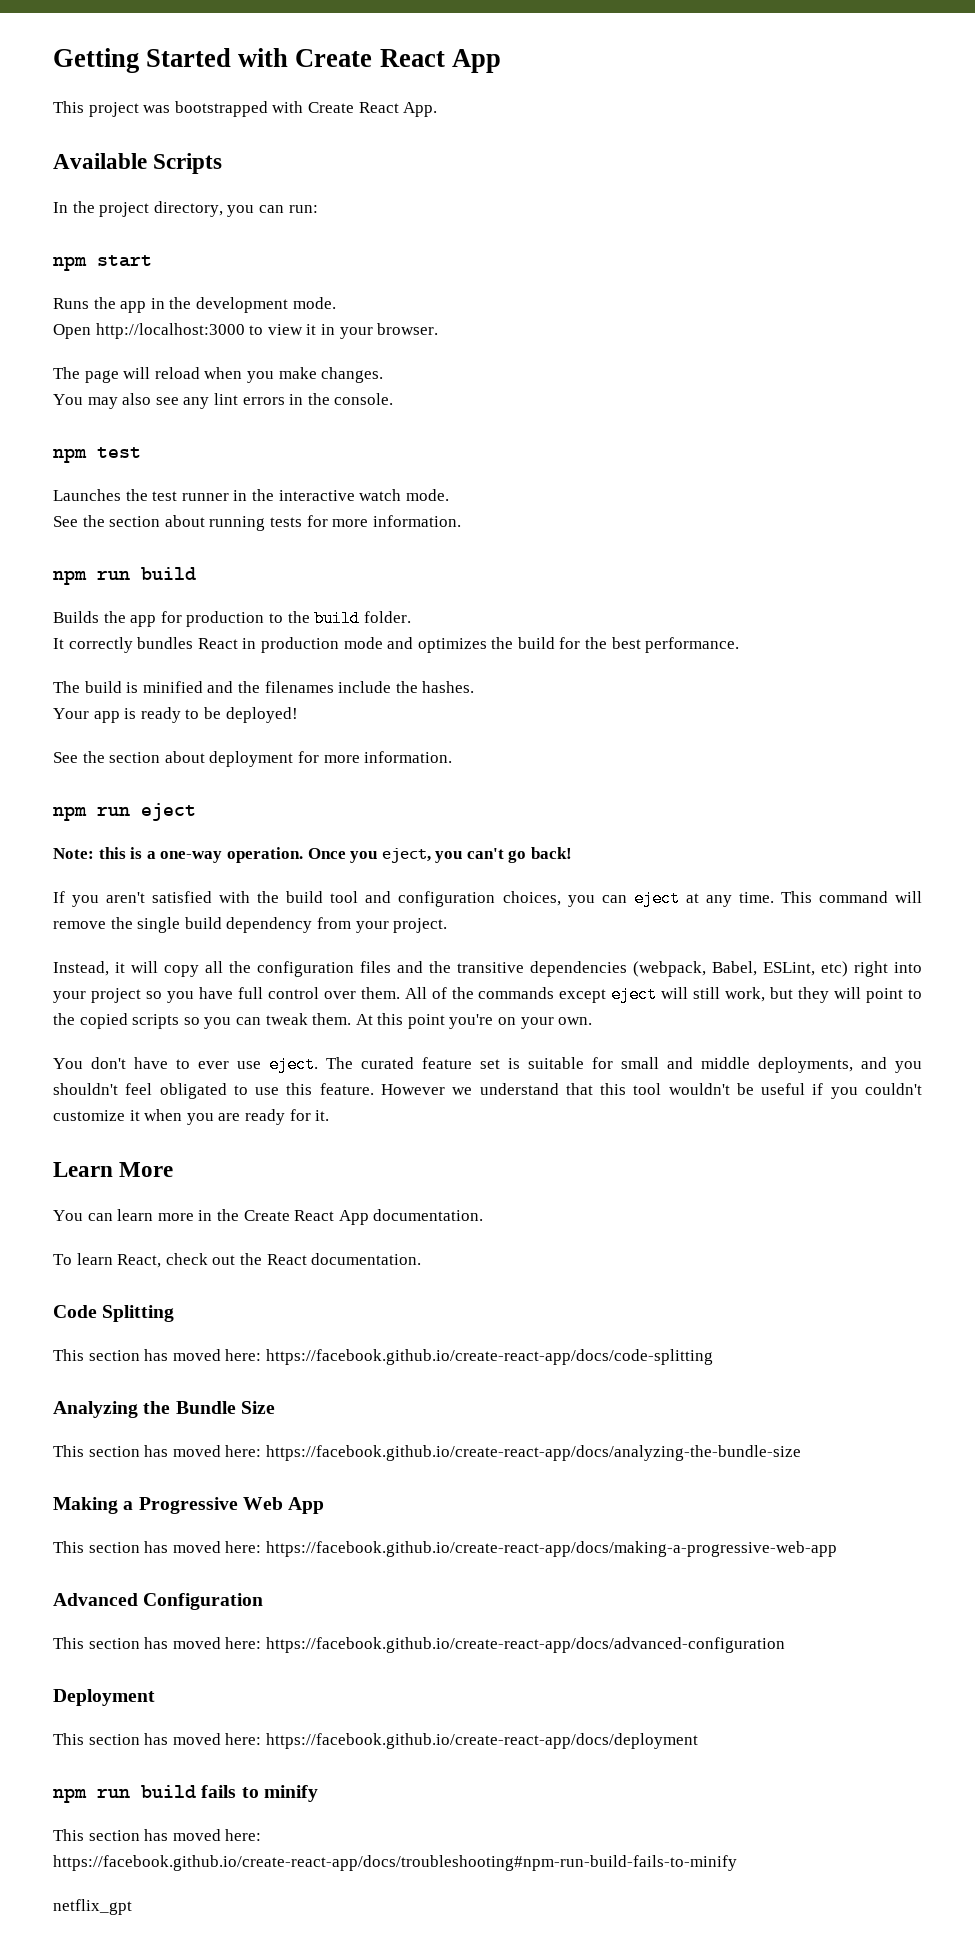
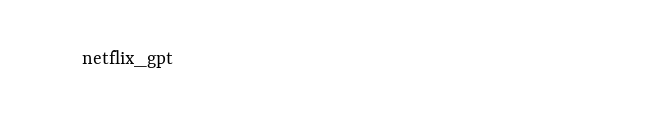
[53,48,501,73] [53,101,438,117] [53,153,223,174] [53,201,318,217] [53,255,152,271] [53,297,336,313] [53,323,439,339] [53,367,384,383] [53,393,394,409] [53,447,141,463] [53,489,449,501] [53,515,461,531] [53,567,196,585] [53,610,411,627] [53,637,740,653] [53,681,475,693] [53,707,298,723] [53,751,453,767] [53,803,196,821] [53,847,573,863] [53,890,923,907] [53,917,448,933] [53,961,922,977] [53,986,923,1003] [53,1013,593,1029] [53,1056,922,1073] [53,1083,923,1099] [53,1109,330,1125] [53,1162,174,1177] [53,1209,484,1225] [53,1253,422,1268] [53,1305,175,1322] [53,1349,713,1365] [53,1401,275,1418] [53,1445,801,1461] [53,1497,325,1514] [53,1541,837,1557] [53,1593,264,1610] [53,1637,785,1653] [53,1689,155,1706] [53,1733,698,1749] [53,1785,318,1803] [53,1829,262,1841] [53,1855,737,1871] Getting Started with Create React App // This project was bootstrapped with Create React App. // Available Scripts // In the project directory, you can run: // npm start // Runs the app in the development mode. // Open http://localhost:3000 to view it in your browser. // The page will reload when you make changes. // You may also see any lint errors in the console. // npm test // Launches the test runner in the interactive watch mode. // See the section about running tests for more information. // npm run build // Builds the app for production to the build folder. // It correctly bundles React in production mode and optimizes the build for the best performance. // The build is minified and the filenames include the hashes. // Your app is ready to be deployed! // See the section about deployment for more information. // npm run eject // Note: this is a one-way operation. Once you eject, you can't go back! // If you aren't satisfied with the build tool and configuration choices, you can eject at any time. This command will remove the single build dependency from your project. // Instead, it will copy all the configuration files and the transitive dependencies (webpack, Babel, ESLint, etc) right into your project so you have full control over them. All of the commands except eject will still work, but they will point to the copied scripts so you can tweak them. At this point you're on your own. // You don't have to ever use eject. The curated feature set is suitable for small and middle deployments, and you shouldn't feel obligated to use this feature. However we understand that this tool wouldn't be useful if you couldn't customize it when you are ready for it. // Learn More // You can learn more in the Create React App documentation. // To learn React, check out the React documentation. // Code Splitting // This section has moved here: https://facebook.github.io/create-react-app/docs/code-splitting // Analyzing the Bundle Size // This section has moved here: https://facebook.github.io/create-react-app/docs/analyzing-the-bundle-size // Making a Progressive Web App // This section has moved here: https://facebook.github.io/create-react-app/docs/making-a-progressive-web-app // Advanced Configuration // This section has moved here: https://facebook.github.io/create-react-app/docs/advanced-configuration // Deployment // This section has moved here: https://facebook.github.io/create-react-app/docs/deployment // npm run build fails to minify // This section has moved here: https://facebook.github.io/create-react-app/docs/troubleshooting#npm-run-build-fails-to-minify // -> (82, 59) none

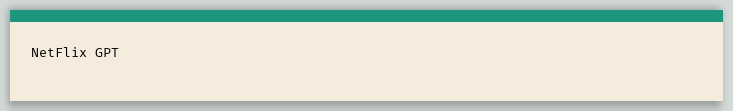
[82,50,173,68] netflix_gpt -> [31,47,119,57] NetFlix GPT

